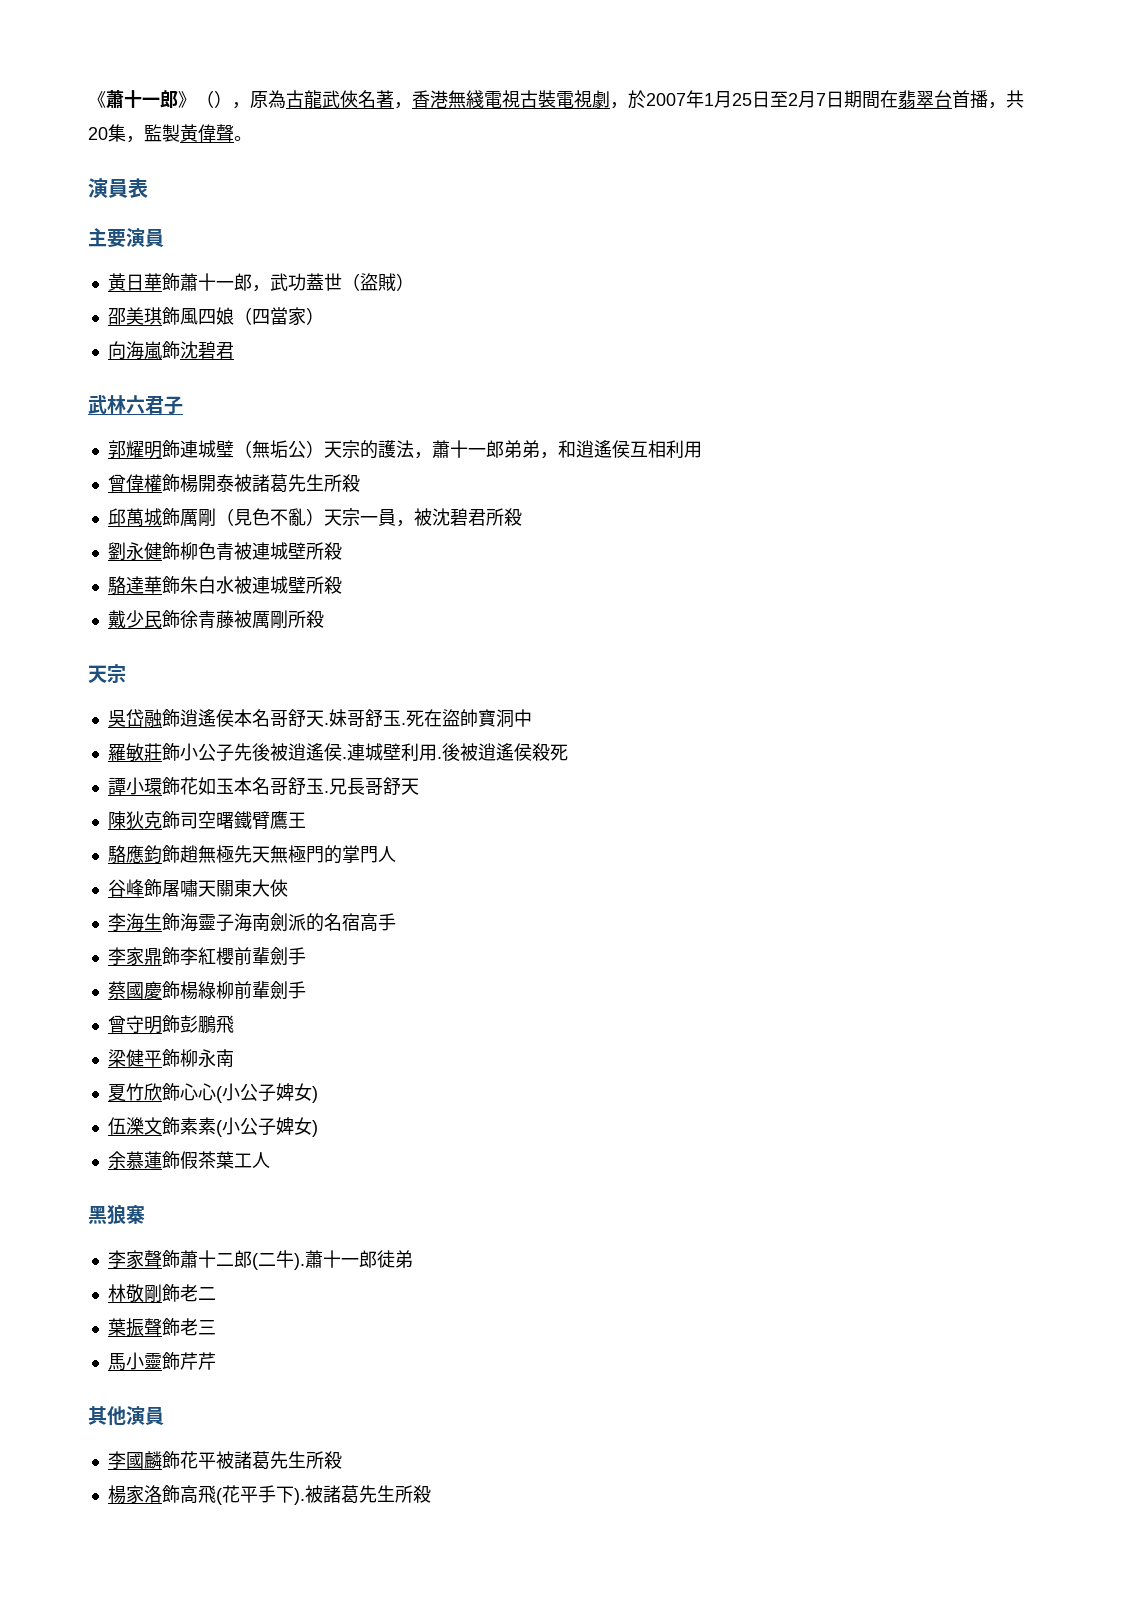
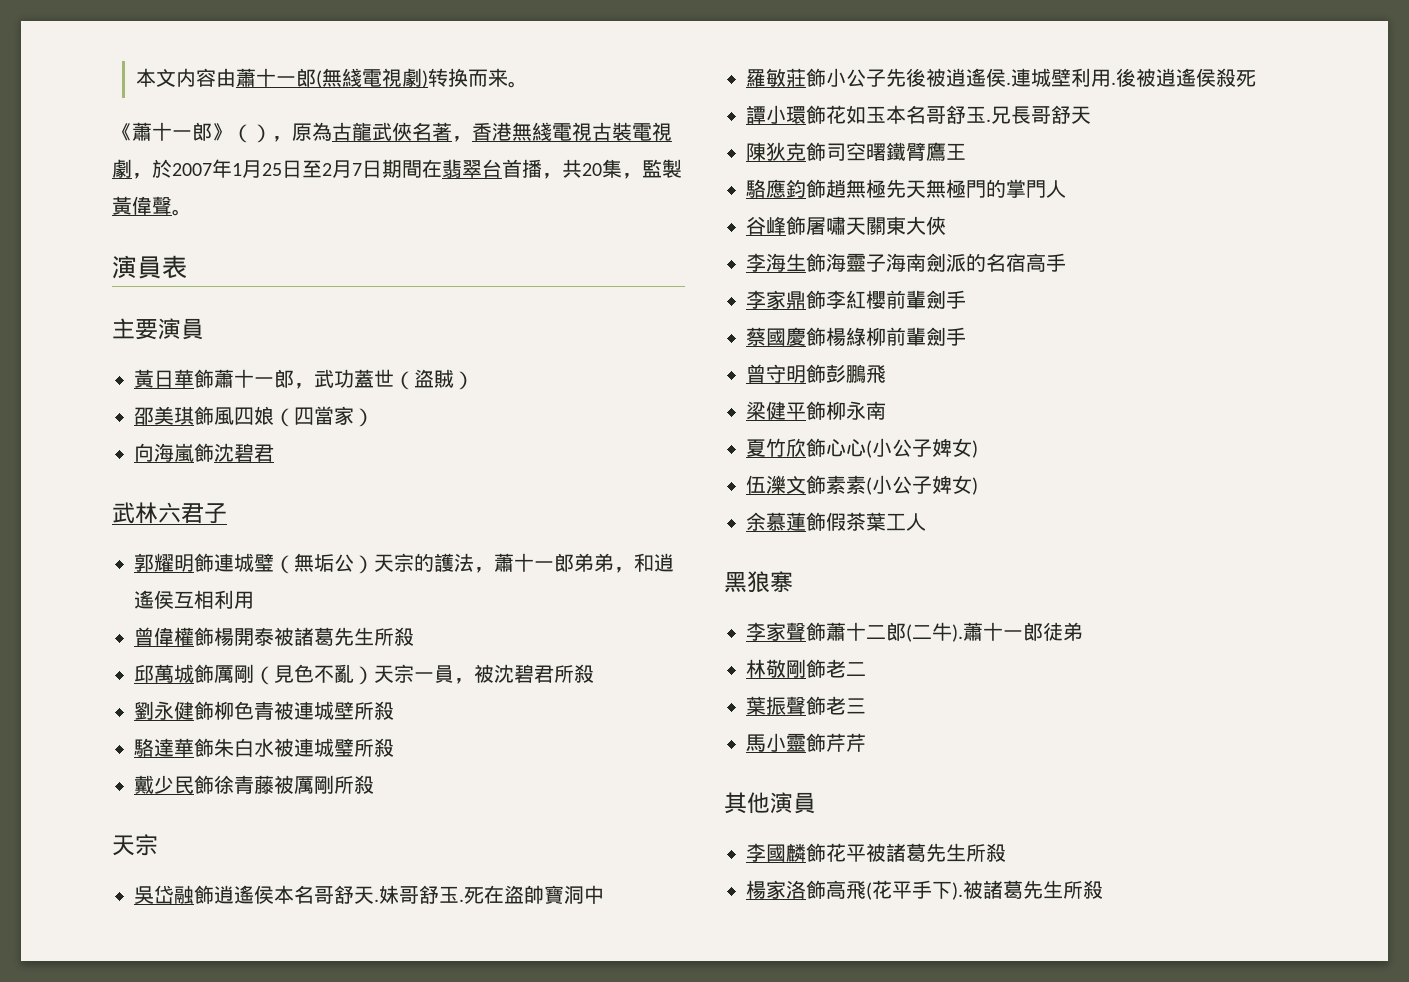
(88, 99) none -> [135,68,528,88] 本文内容由蕭十一郎(無綫電視劇)转换而来。 //

